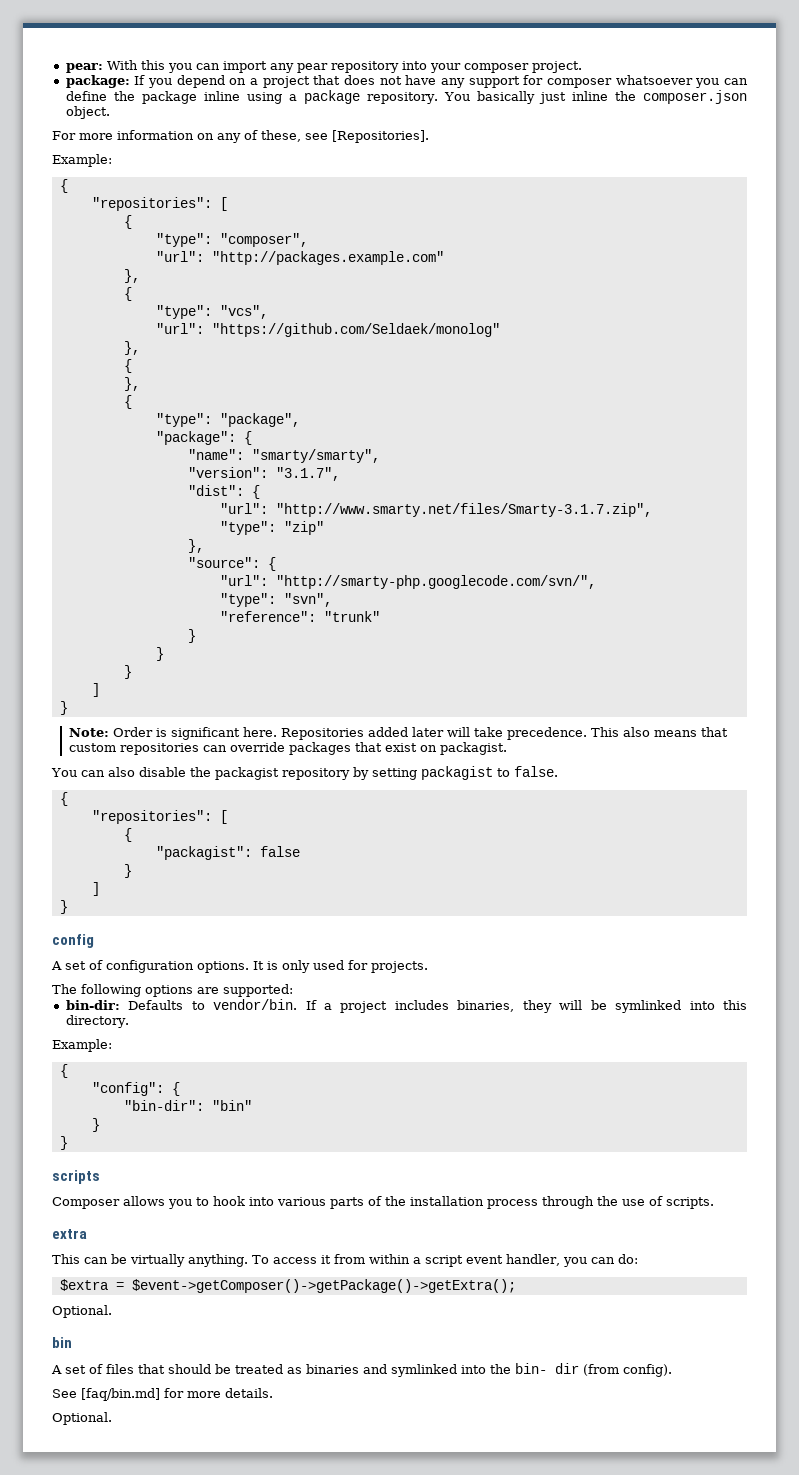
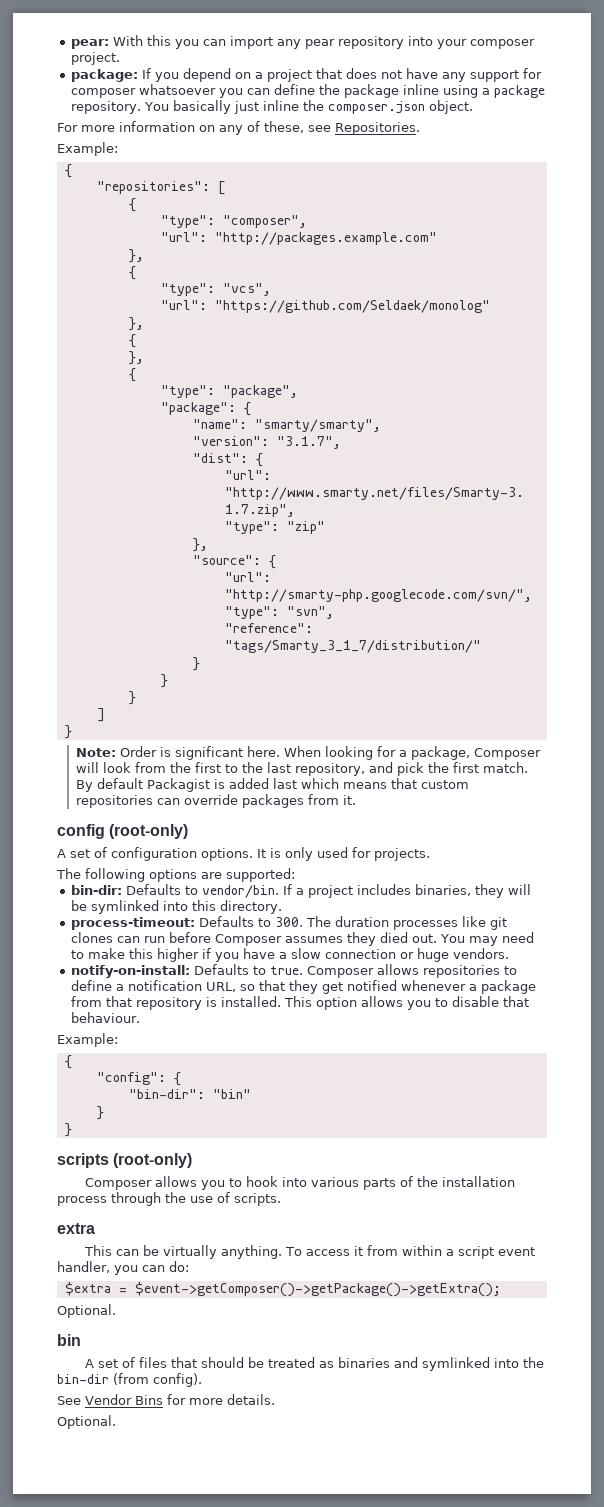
[332,130,429,143] [Repositories]. -> [335,122,420,135] Repositories.
[323,611,380,622] "trunk" -> [224,640,481,653] "tags/Smarty_3_1_7/distribution/"
[280,727,650,740] Repositories added later will take precedence. This also -> [283,746,541,760] [75,762,528,776] [75,778,339,792] When looking for a package, Composer will look from the first to the last repository, and pick the first match. By default Packagist is added last which
[354,742,507,755] [51,766,558,780] [59,792,68,806] [91,810,228,824] [123,828,132,842] [155,846,300,860] [123,864,132,878] [91,882,100,896] [59,900,68,914] that exist on packagist. // You can also disable the packagist repository by setting packagist to false. // { // "repositories": [ // { // "packagist": false // } // ] // } -> [307,794,356,805] from it.
(94, 941) none -> [109,824,189,839] (root-only)
(129, 1021) none -> [71,916,508,930] [71,932,535,946] [71,948,510,962] [71,964,518,978] [71,980,537,994] [71,996,530,1010] [71,1012,141,1023] // process-timeout: Defaults to 300. The duration processes like git clones can run before Composer assumes they died out. You may need to make this higher if you have a slow connection or huge vendors. // notify-on-install: Defaults to true. Composer allows repositories to define a notification URL, so that they get notified whenever a package from that repository is installed. This option allows you to disable that behaviour.
(100, 1177) none -> [113,1153,193,1168] (root-only)
[515,1363,579,1374] bin- dir -> [57,1374,109,1384] bin-dir
[81,1388,160,1401] [faq/bin.md] -> [85,1394,163,1405] Vendor Bins

